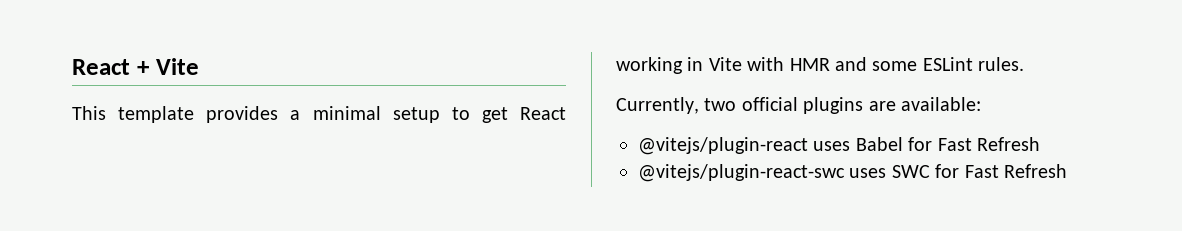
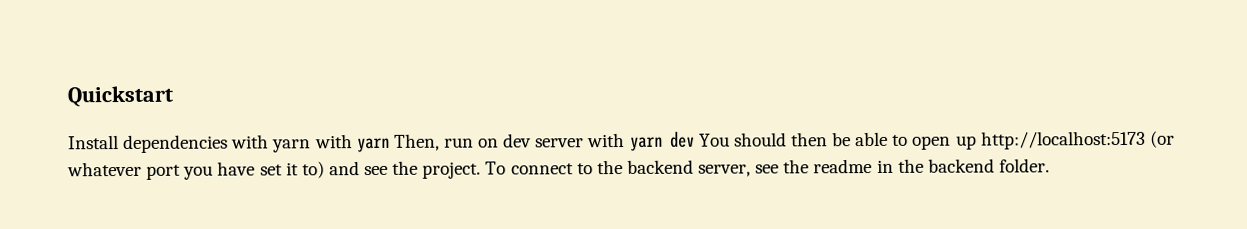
[72,58,199,75] [72,106,566,123] [616,57,1025,74] [616,97,981,114] [638,137,1040,155] [638,164,1067,182] React + Vite // This template provides a minimal setup to get React working in Vite with HMR and some ESLint rules. // Currently, two official plugins are available: // @vitejs/plugin-react uses Babel for Fast Refresh // @vitejs/plugin-react-swc uses SWC for Fast Refresh -> [67,85,173,108] [68,130,1175,154] [67,158,1050,180] Quickstart // Install dependencies with yarn with yarn Then, run on dev server with yarn dev You should then be able to open up http://localhost:5173 (or whatever port you have set it to) and see the project. To connect to the backend server, see the readme in the backend folder.

